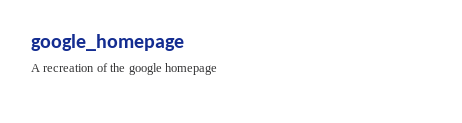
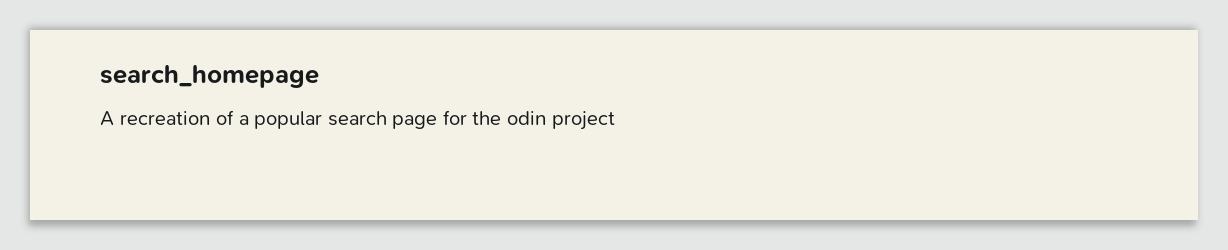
[31,34,184,51] google_homepage -> [100,65,319,88] search_homepage
[110,63,217,75] the google homepage -> [238,110,616,130] a popular search page for the odin project

